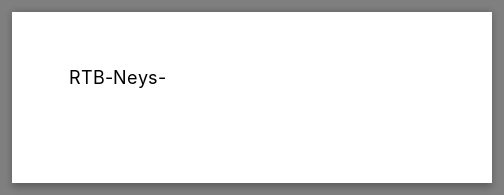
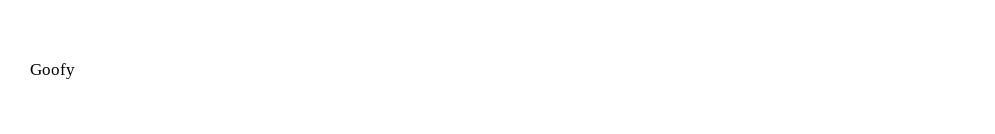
[69,70,166,88] RTB-Neys- -> [30,63,75,79] Goofy

